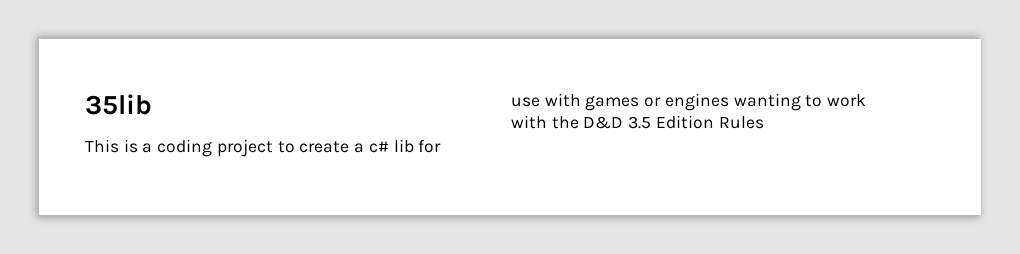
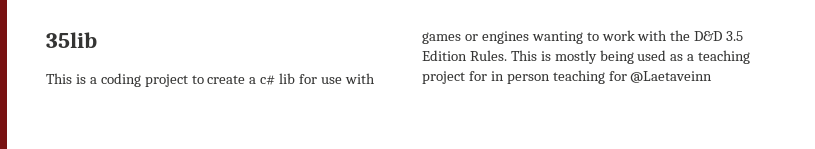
[718,116,764,129] Rules -> [469,50,751,64] [422,70,713,84] Rules. This is mostly being used as a teaching project for in person teaching for @Laetaveinn

